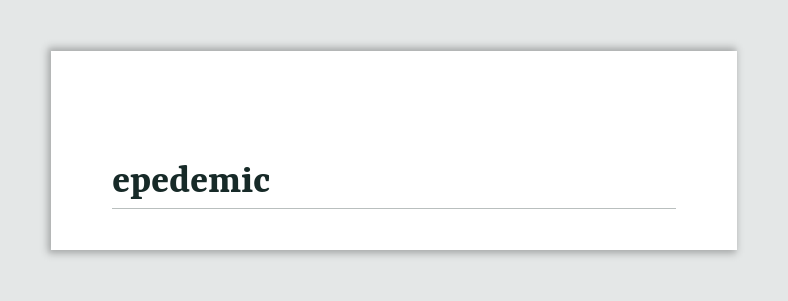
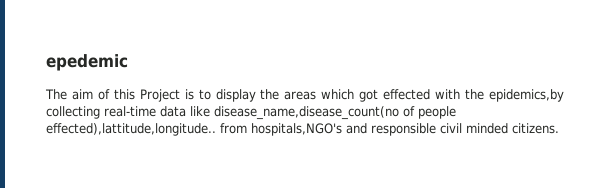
(270, 182) none -> [45,89,564,102] [46,106,456,120] [46,123,559,136] // The aim of this Project is to display the areas which got effected with the epidemics,by collecting real-time data like disease_name,disease_count(no of people effected),lattitude,longitude.. from hospitals,NGO's and responsible civil minded citizens.

